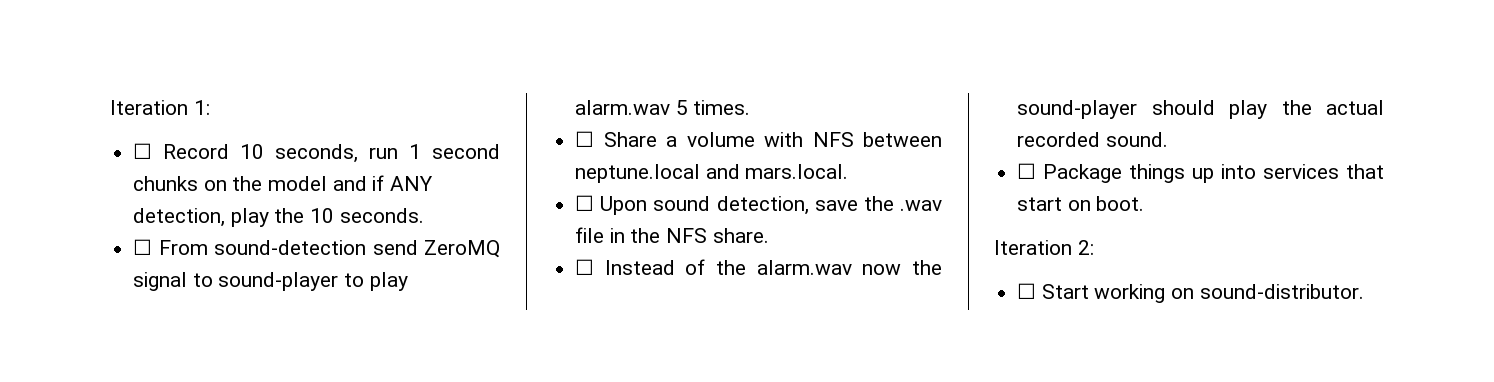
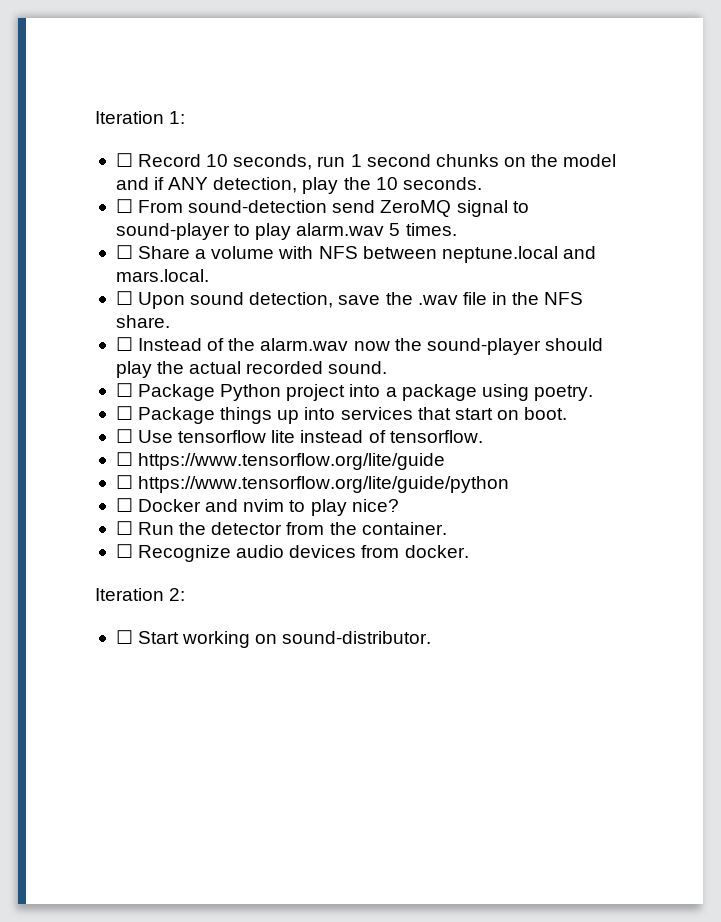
(1168, 139) none -> [115,383,593,401] // ☐ Package Python project into a package using poetry.
(1145, 203) none -> [115,429,483,443] [115,452,446,470] [115,475,510,493] [115,498,399,516] [115,521,447,535] [115,544,469,562] // ☐ Use tensorflow lite instead of tensorflow. // ☐ https://www.tensorflow.org/lite/guide // ☐ https://www.tensorflow.org/lite/guide/python // ☐ Docker and nvim to play nice? // ☐ Run the detector from the container. // ☐ Recognize audio devices from docker.

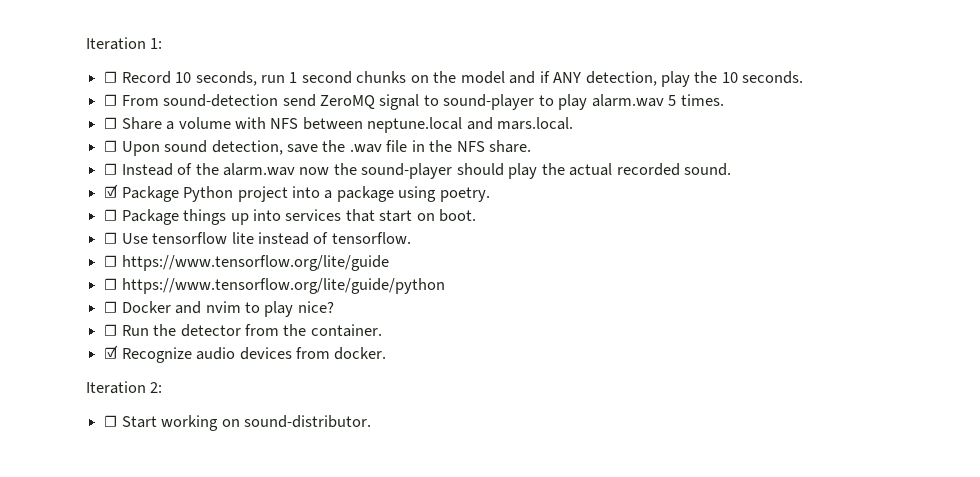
[115,383,133,397] ☐ -> [104,184,119,198] ☑
[115,544,133,558] ☐ -> [104,345,119,359] ☑

